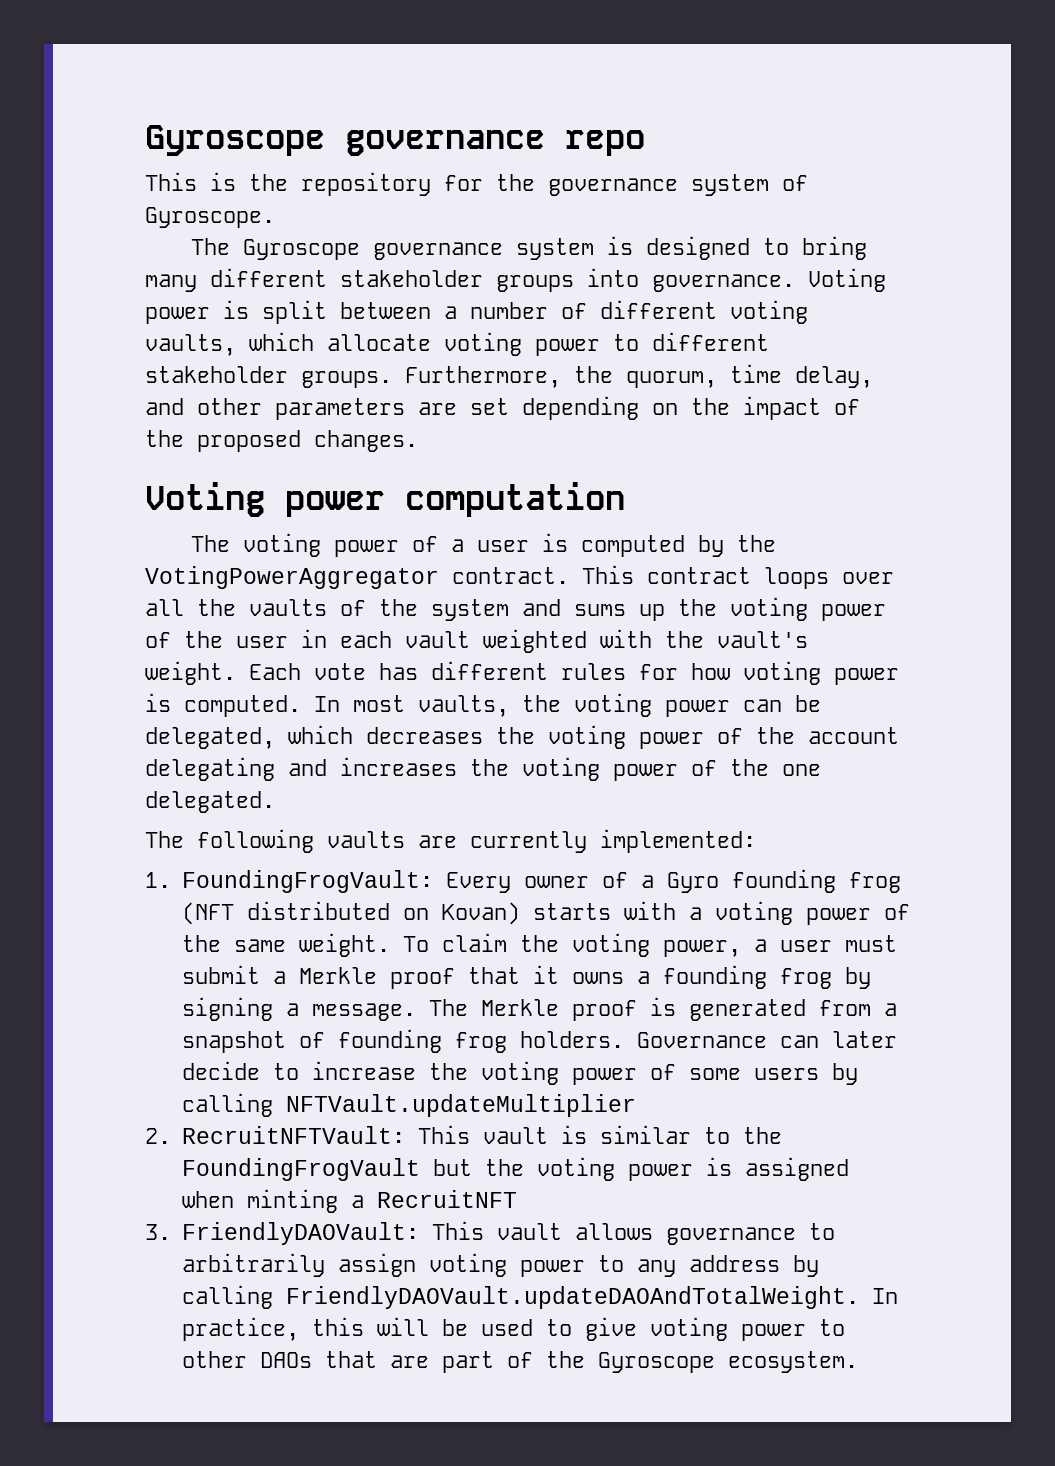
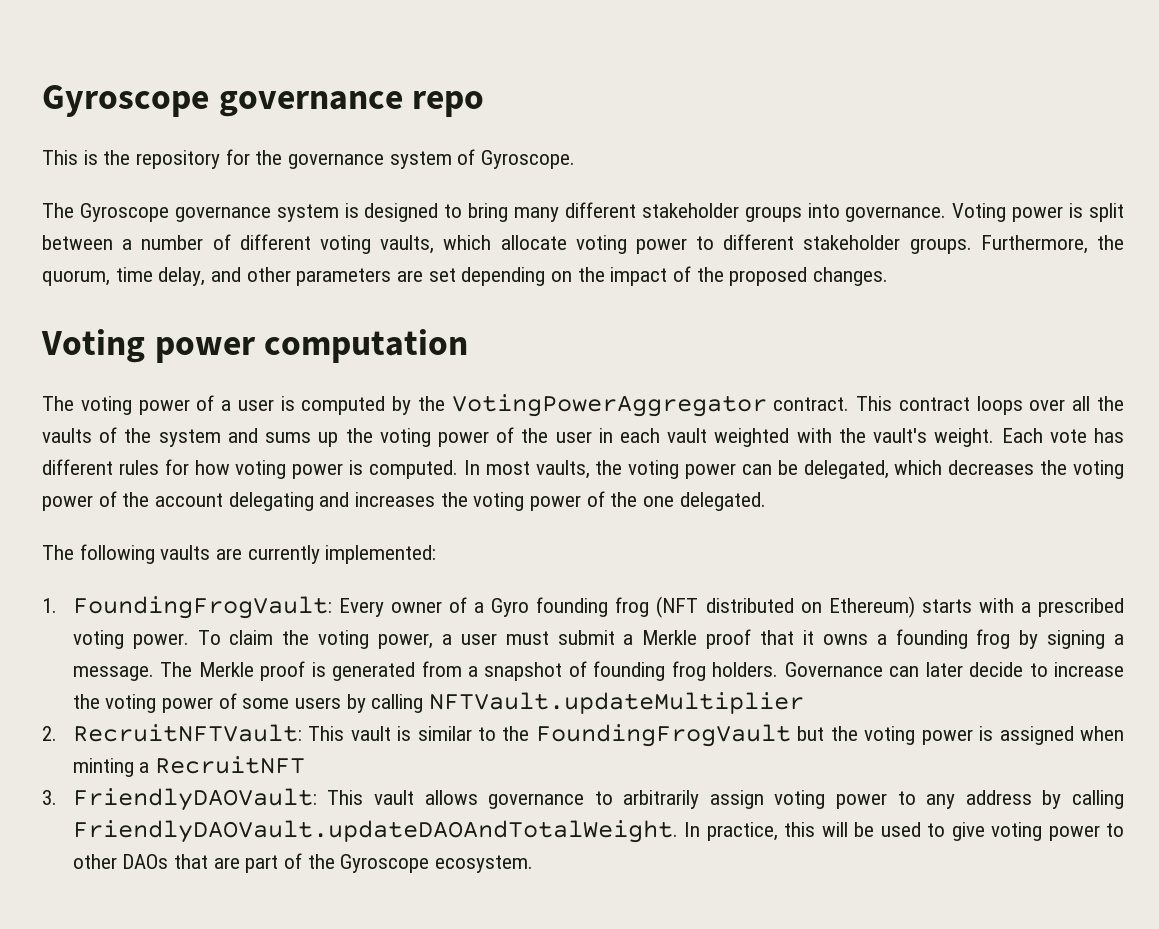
[441,902,520,925] Kovan) -> [828,596,915,618] Ethereum)
[714,901,910,925] [181,933,390,957] voting power of the same weight. -> [1038,598,1125,617] [72,630,189,649] prescribed voting power.

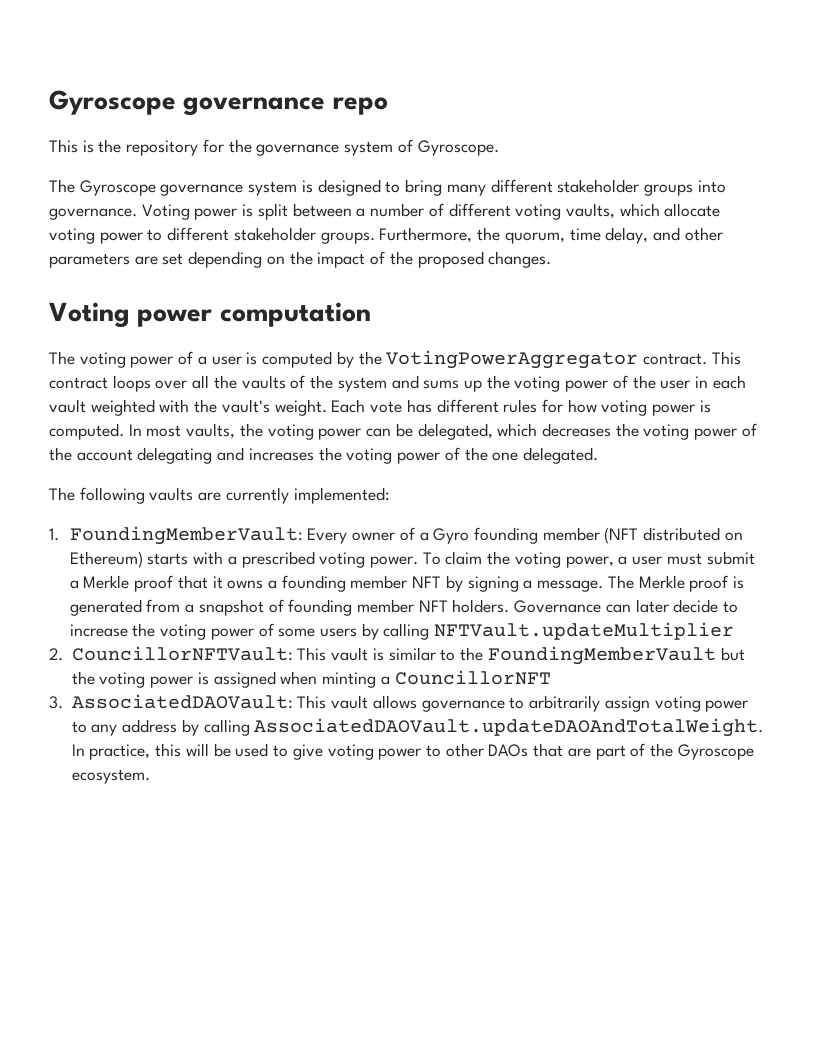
[72,596,332,619] FoundingFrogVault: -> [69,526,303,545] FoundingMemberVault:
[615,597,650,617] frog -> [542,527,600,541] member
[976,629,1011,649] frog -> [350,575,442,589] member NFT
[671,661,706,681] frog -> [357,599,448,613] member NFT
[72,724,302,742] RecruitNFTVault: -> [71,646,293,661] CouncillorNFTVault:
[535,724,791,747] FoundingFrogVault -> [487,646,716,665] FoundingMemberVault
[155,756,306,774] RecruitNFT -> [394,670,551,685] CouncillorNFT
[72,788,317,811] FriendlyDAOVault: -> [71,694,293,709] AssociatedDAOVault:
[72,820,678,843] FriendlyDAOVault.updateDAOAndTotalWeight. -> [254,718,764,737] AssociatedDAOVault.updateDAOAndTotalWeight.

